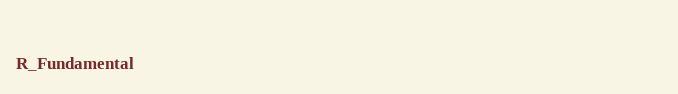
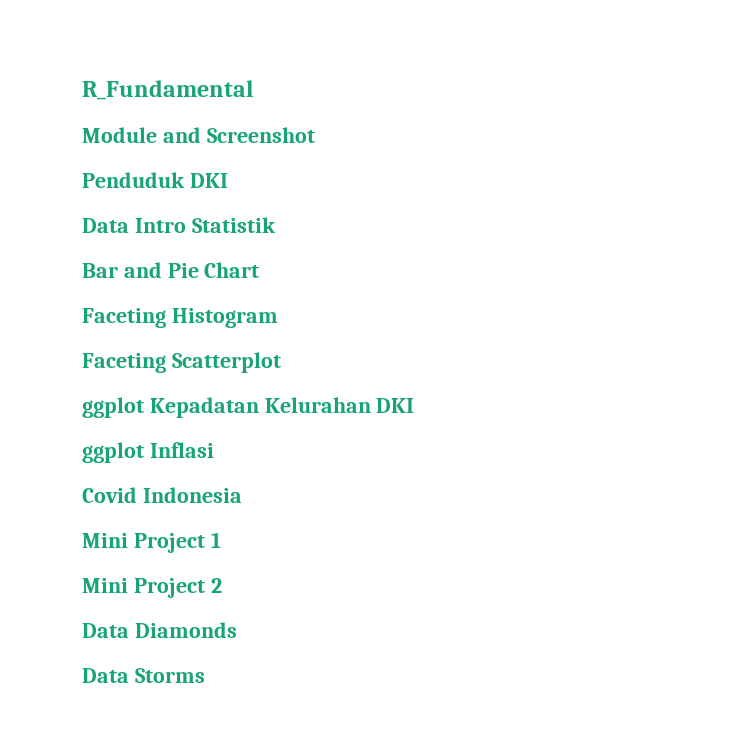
(134, 64) none -> [82,127,315,143] [82,172,228,188] [82,217,276,233] [82,262,260,278] [82,308,278,328] [82,352,281,373] [82,397,415,418] [82,442,214,463] [82,487,242,503] [82,532,221,553] [82,578,222,598] [82,622,237,638] [82,668,205,683] // Module and Screenshot // Penduduk DKI // Data Intro Statistik // Bar and Pie Chart // Faceting Histogram // Faceting Scatterplot // ggplot Kepadatan Kelurahan DKI // ggplot Inflasi // Covid Indonesia // Mini Project 1 // Mini Project 2 // Data Diamonds // Data Storms

